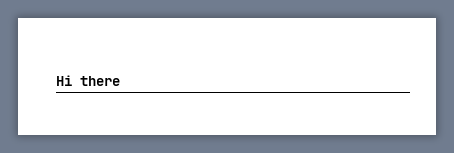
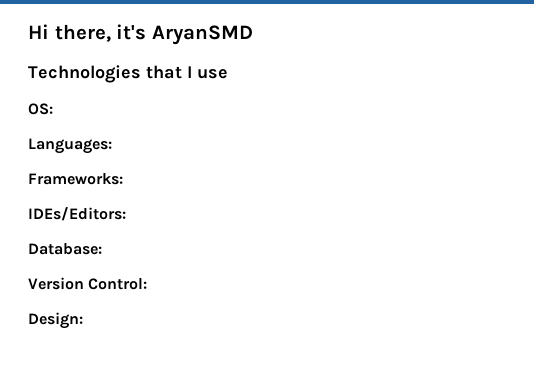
[80,76,120,86] there -> [54,24,253,45] [28,65,228,83] [28,103,53,115] [28,138,112,154] [28,173,123,185] [28,207,126,221] [28,243,102,255] [28,277,148,290] [28,312,83,329] there, it's AryanSMD // Technologies that I use // OS: // Languages: // Frameworks: // IDEs/Editors: // Database: // Version Control: // Design:

